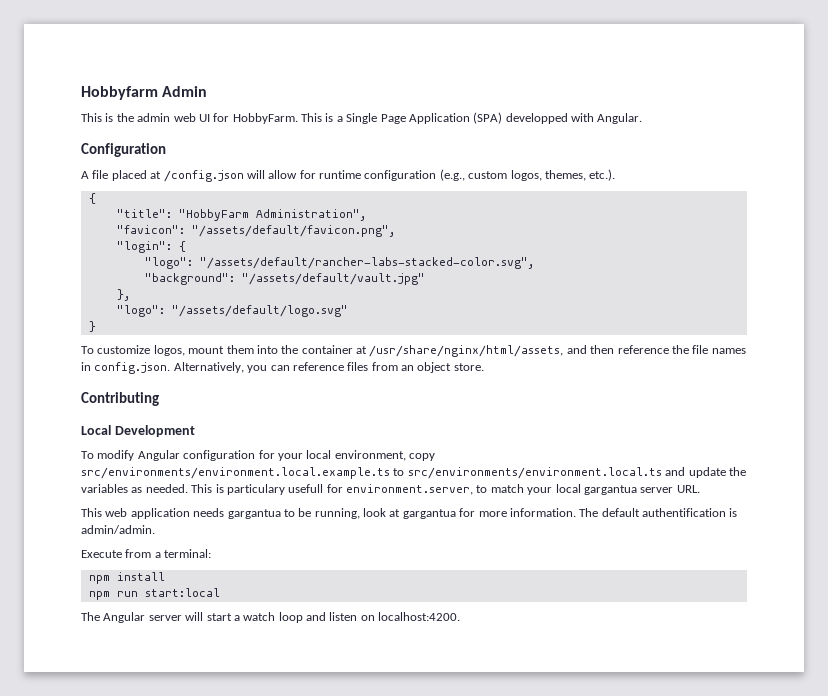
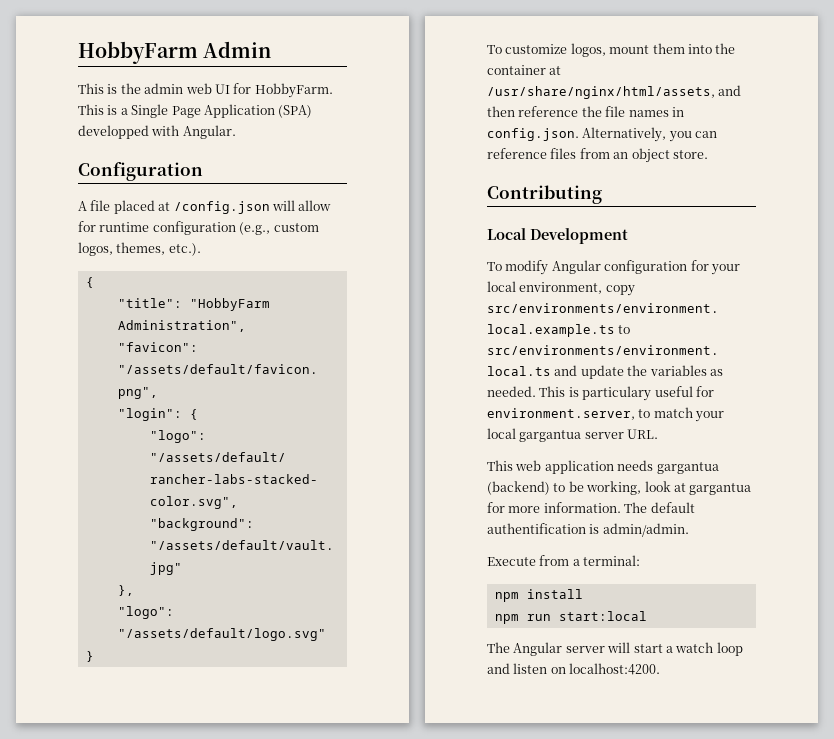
[81,86,158,100] Hobbyfarm -> [78,41,198,64] HobbyFarm
[288,484,324,493] usefull -> [654,386,693,397] useful
(281, 514) none -> [487,481,550,495] (backend)
[314,508,360,519] running, -> [586,481,642,495] working,

